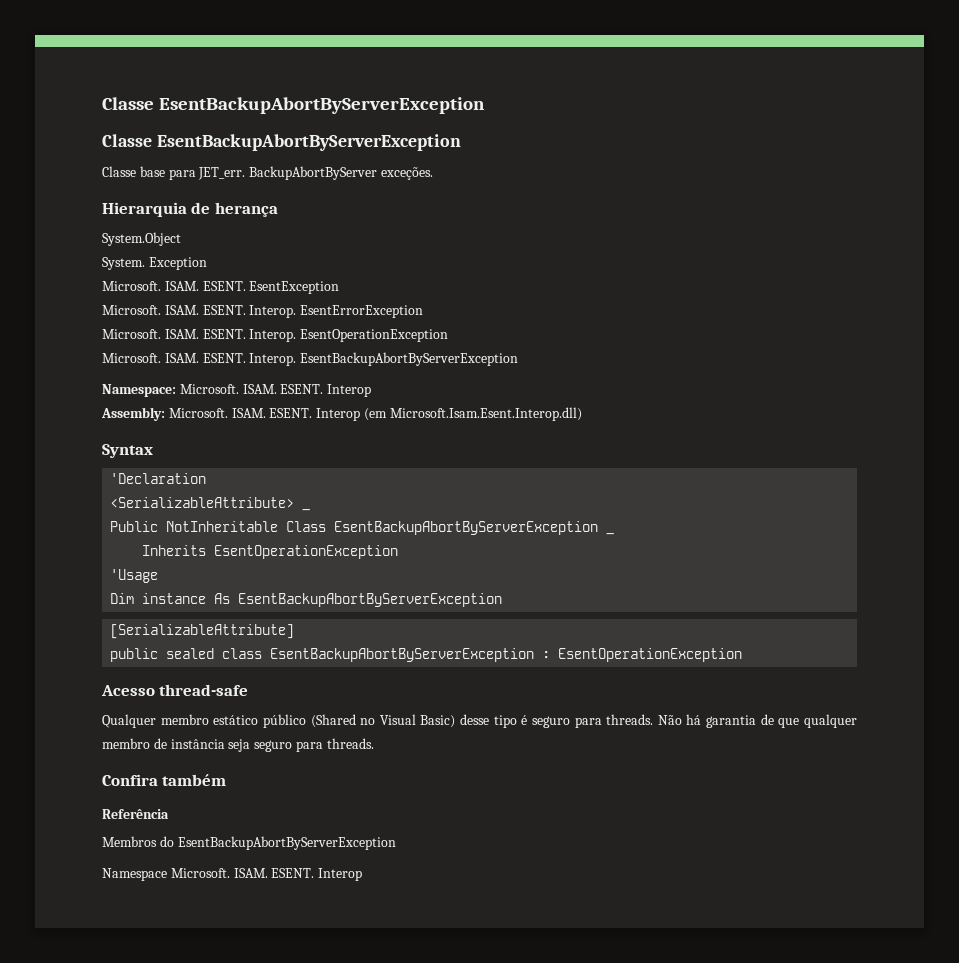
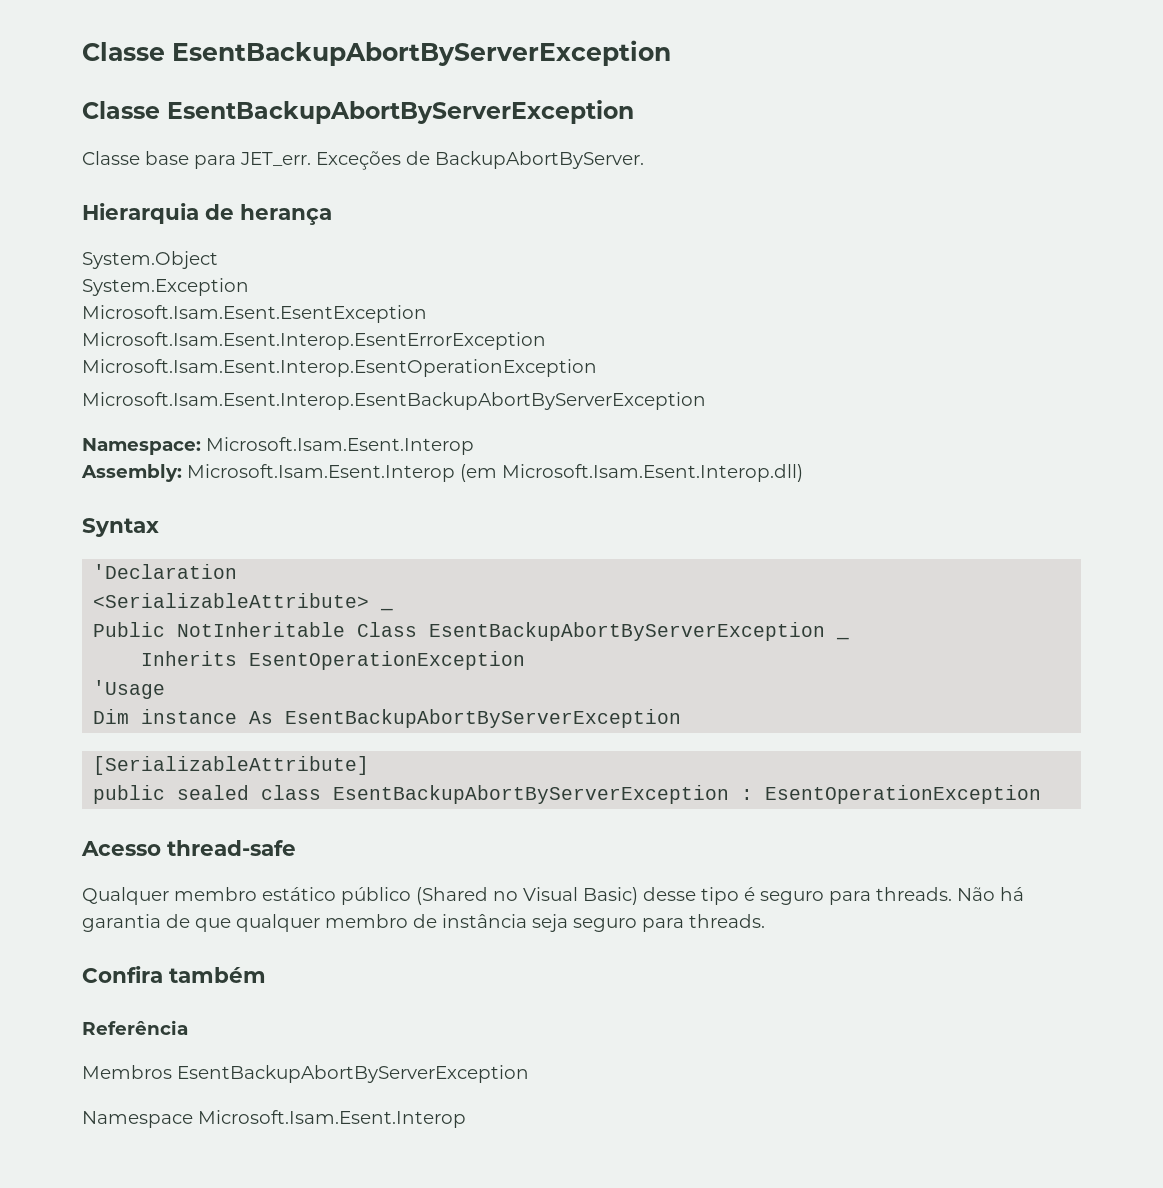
[249,166,433,180] BackupAbortByServer exceções. -> [316,151,644,170] Exceções de BackupAbortByServer.
[102,257,207,270] [102,281,340,294] [102,305,424,318] [102,329,449,342] [102,352,519,366] [102,384,372,397] [101,407,361,421] System. Exception // Microsoft. ISAM. ESENT. EsentException // Microsoft. ISAM. ESENT. Interop. EsentErrorException // Microsoft. ISAM. ESENT. Interop. EsentOperationException // Microsoft. ISAM. ESENT. Interop. EsentBackupAbortByServerException // Namespace: Microsoft. ISAM. ESENT. Interop // Assembly: Microsoft. ISAM. ESENT. Interop -> [82,278,249,296] [82,305,427,323] [82,332,546,350] [82,359,597,377] [82,392,706,410] [82,437,474,455] [81,464,455,482] System.Exception // Microsoft.Isam.Esent.EsentException // Microsoft.Isam.Esent.Interop.EsentErrorException // Microsoft.Isam.Esent.Interop.EsentOperationException // Microsoft.Isam.Esent.Interop.EsentBackupAbortByServerException // Namespace: Microsoft.Isam.Esent.Interop // Assembly: Microsoft.Isam.Esent.Interop
[159,836,174,847] do -> (172, 1072) none
[170,868,363,881] Microsoft. ISAM. ESENT. Interop -> [198,1110,466,1128] Microsoft.Isam.Esent.Interop

